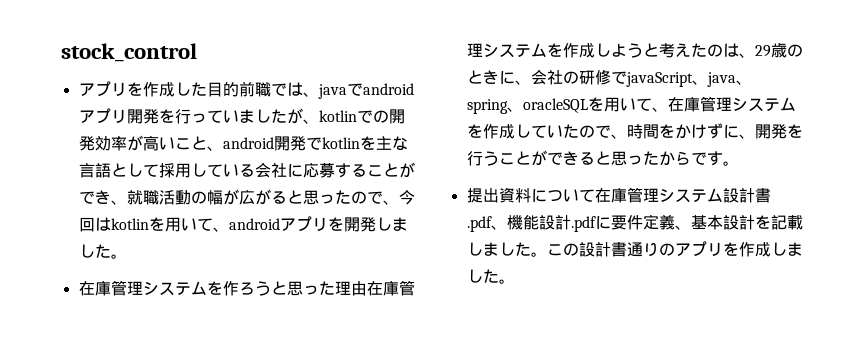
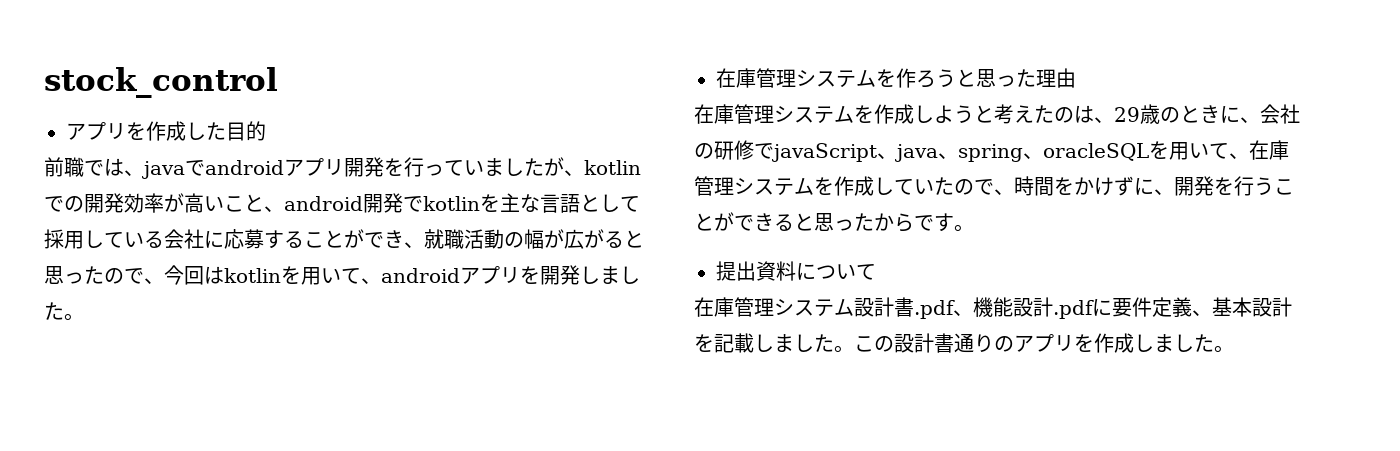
(239, 89) none -> (266, 131) //
(367, 288) none -> (1076, 78) //
(595, 195) none -> (876, 272) //

